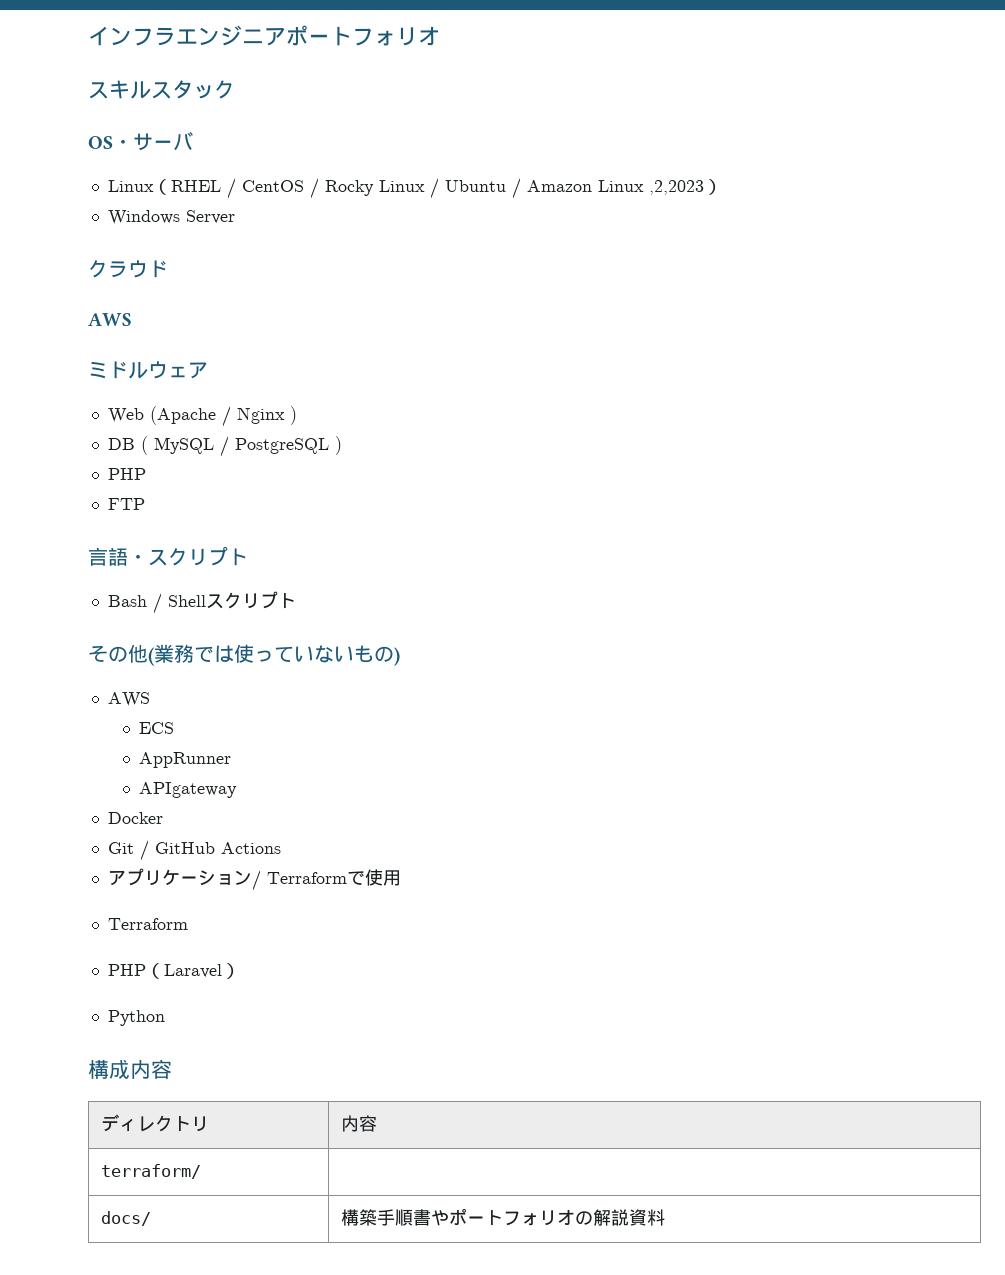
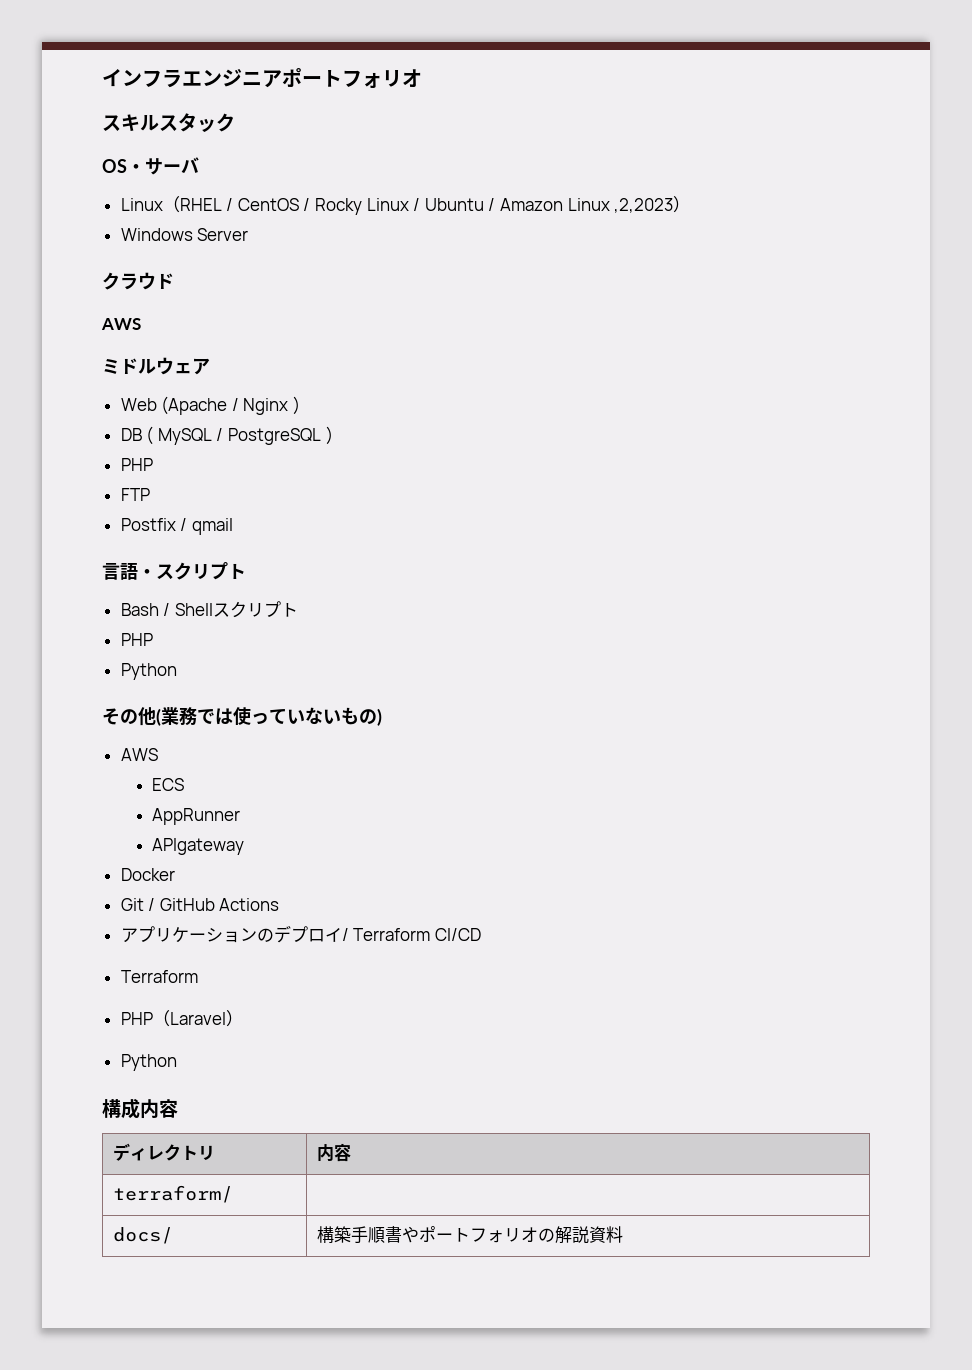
(145, 504) none -> [120,518,233,535] // Postfix / qmail
(296, 601) none -> [120,633,153,646] [120,663,177,680] // PHP // Python
(252, 877) none -> [256,925,342,943] のデプロイ
[346,869,401,886] で使用 -> [434,928,481,941] CI/CD

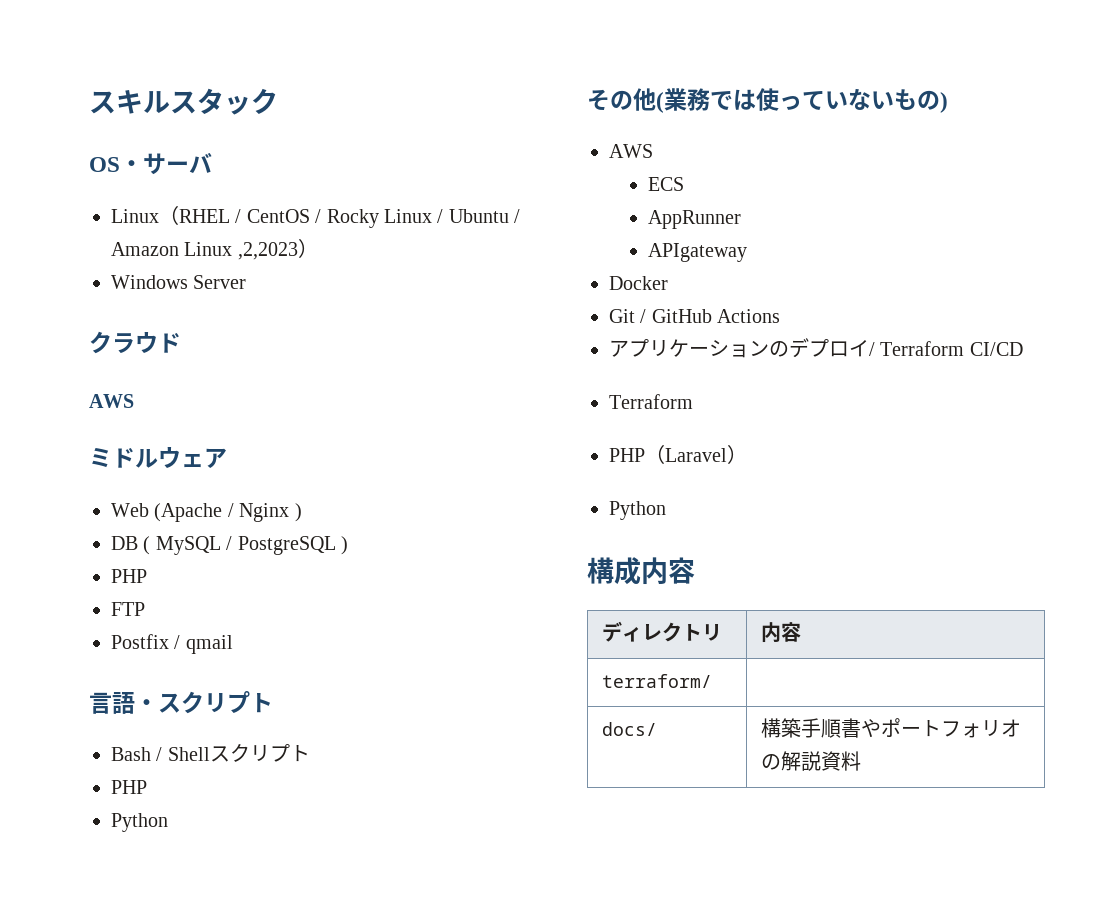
[102,68,422,88] インフラエンジニアポートフォリオ // -> (89, 102) none

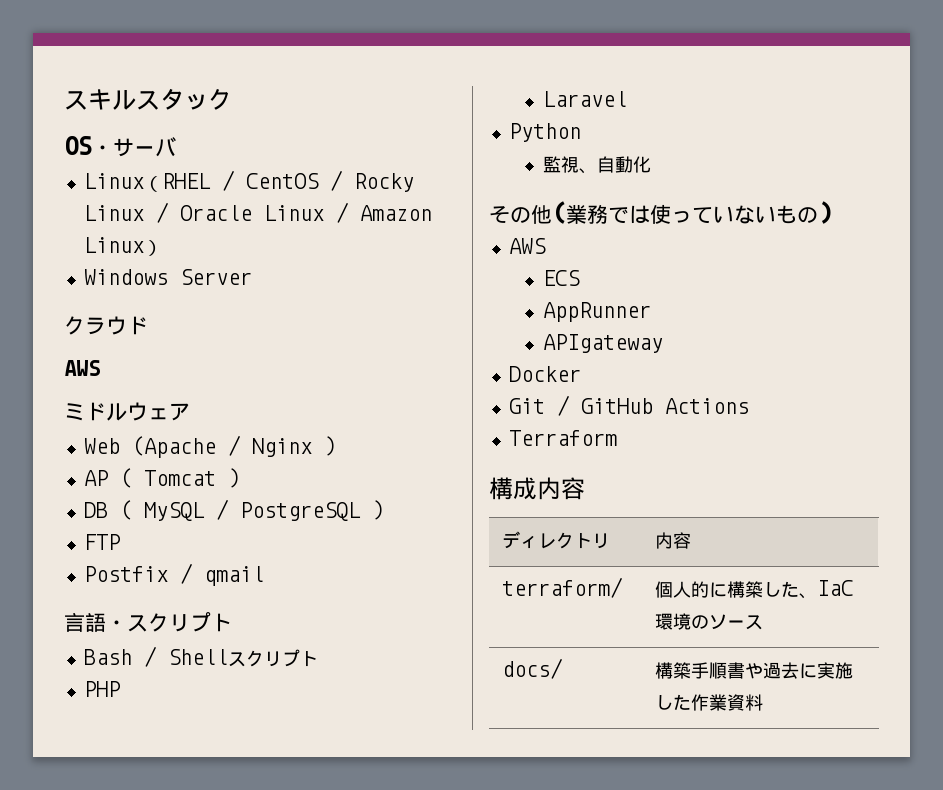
[448,209,509,223] Ubuntu -> [179,205,324,221] Oracle Linux
[237,242,298,260] ,2,2023 -> (144, 245) none
(302, 512) none -> [83,468,240,488] // AP ( Tomcat )
[111,569,147,583] // PHP -> (384, 510) none
[111,813,168,832] // Python -> [542,91,627,107] [508,123,581,142] [542,156,651,174] // Laravel // Python // 監視、自動化
[609,338,1023,358] [609,394,693,409] [609,444,747,464] [609,501,666,520] アプリケーションのデプロイ/ Terraform CI/CD // Terraform // PHP（Laravel） // Python -> [508,430,617,446] Terraform
(712, 681) none -> [654,580,853,599] [654,613,763,630] 個人的に構築した、IaC環境のソース
[880,718,1021,738] [760,751,821,771] ポートフォリオの解説 -> [762,662,853,679] [654,694,727,711] 過去に実施した作業

